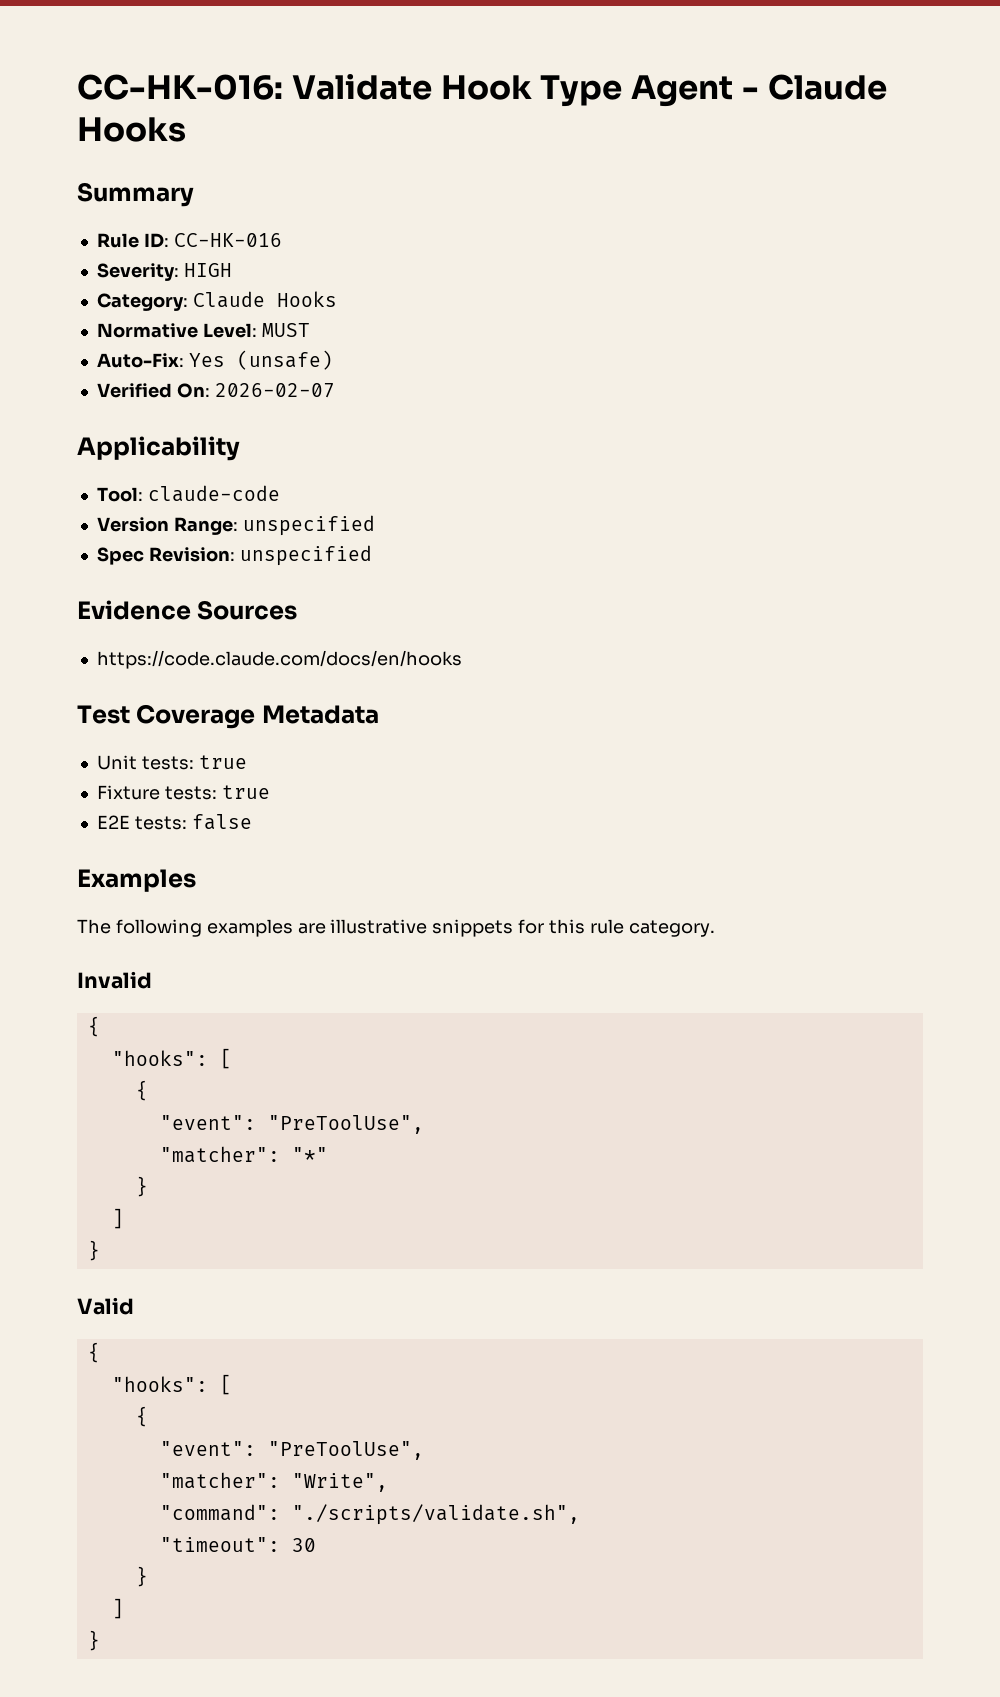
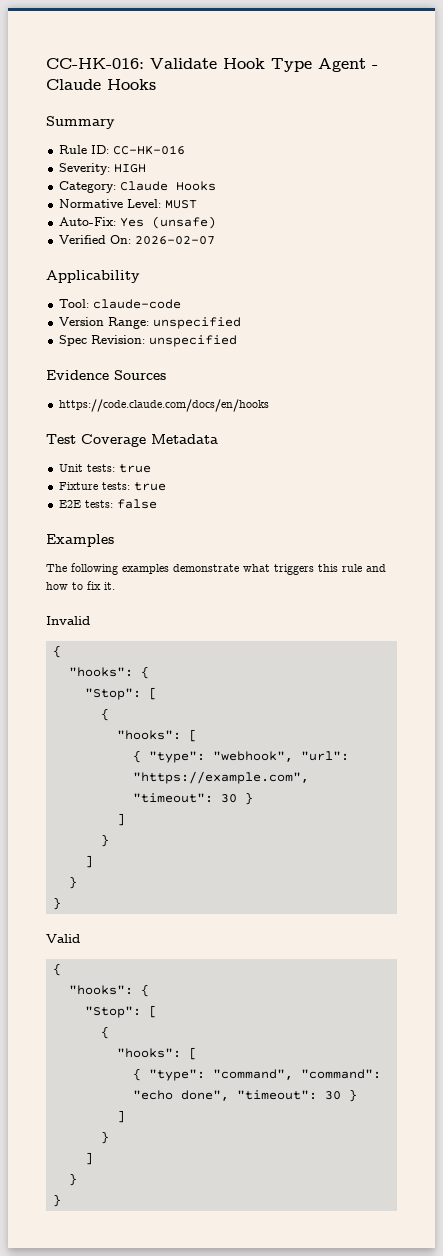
[297,919,715,937] [77,971,152,989] [87,1016,100,1037] [111,1048,232,1069] [135,1080,148,1101] [159,1115,424,1134] [159,1146,328,1163] [135,1176,148,1197] [111,1208,124,1229] [87,1240,100,1261] are illustrative snippets for this rule category. // Invalid // { // "hooks": [ // { // "event": "PreToolUse", // "matcher": "*" // } // ] // } -> [173,564,386,575] [46,581,115,590] [46,616,90,625] [52,645,61,658] [68,666,149,679] [84,687,157,700] [100,708,109,721] [116,729,197,742] [132,750,349,763] [132,771,309,784] [132,792,253,805] [116,813,125,826] [100,834,109,847] [84,855,93,868] [68,876,77,889] [52,897,61,910] demonstrate what triggers this rule and how to fix it. // Invalid // { // "hooks": { // "Stop": [ // { // "hooks": [ // { "type": "webhook", "url": "https://example.com", "timeout": 30 } // ] // } // ] // } // }
[219,1374,232,1395] [135,1406,148,1427] [159,1441,424,1460] [159,1472,388,1492] [159,1504,580,1525] [159,1537,316,1552] [135,1566,148,1587] [111,1598,124,1619] [87,1630,100,1651] [ // { // "event": "PreToolUse", // "matcher": "Write", // "command": "./scripts/validate.sh", // "timeout": 30 // } // ] // } -> [140,984,149,997] [84,1005,157,1018] [100,1026,109,1039] [116,1047,197,1060] [132,1068,381,1081] [132,1089,357,1102] [116,1110,125,1123] [100,1131,109,1144] [84,1152,93,1165] [68,1173,77,1186] [52,1194,61,1207] { // "Stop": [ // { // "hooks": [ // { "type": "command", "command": "echo done", "timeout": 30 } // ] // } // ] // } // }

